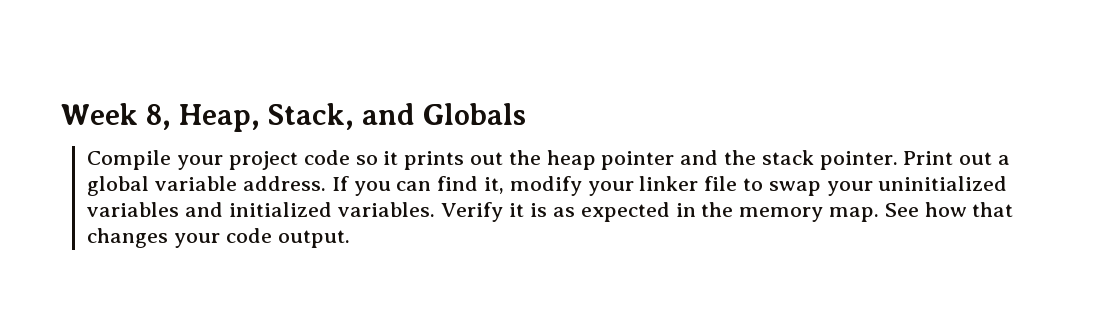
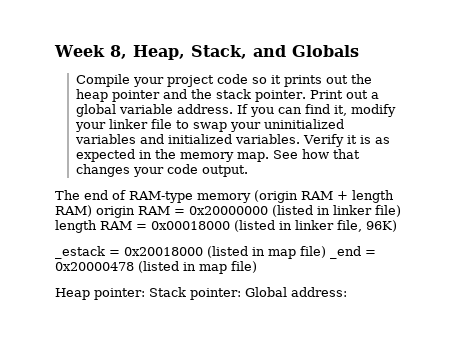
(350, 239) none -> [55,190,394,203] [55,205,401,218] [55,220,397,233] [55,246,376,259] [55,261,257,274] [55,287,347,300] // The end of RAM-type memory (origin RAM + length RAM) origin RAM = 0x20000000 (listed in linker file) length RAM = 0x00018000 (listed in linker file, 96K) // _estack = 0x20018000 (listed in map file) _end = 0x20000478 (listed in map file) // Heap pointer: Stack pointer: Global address:

